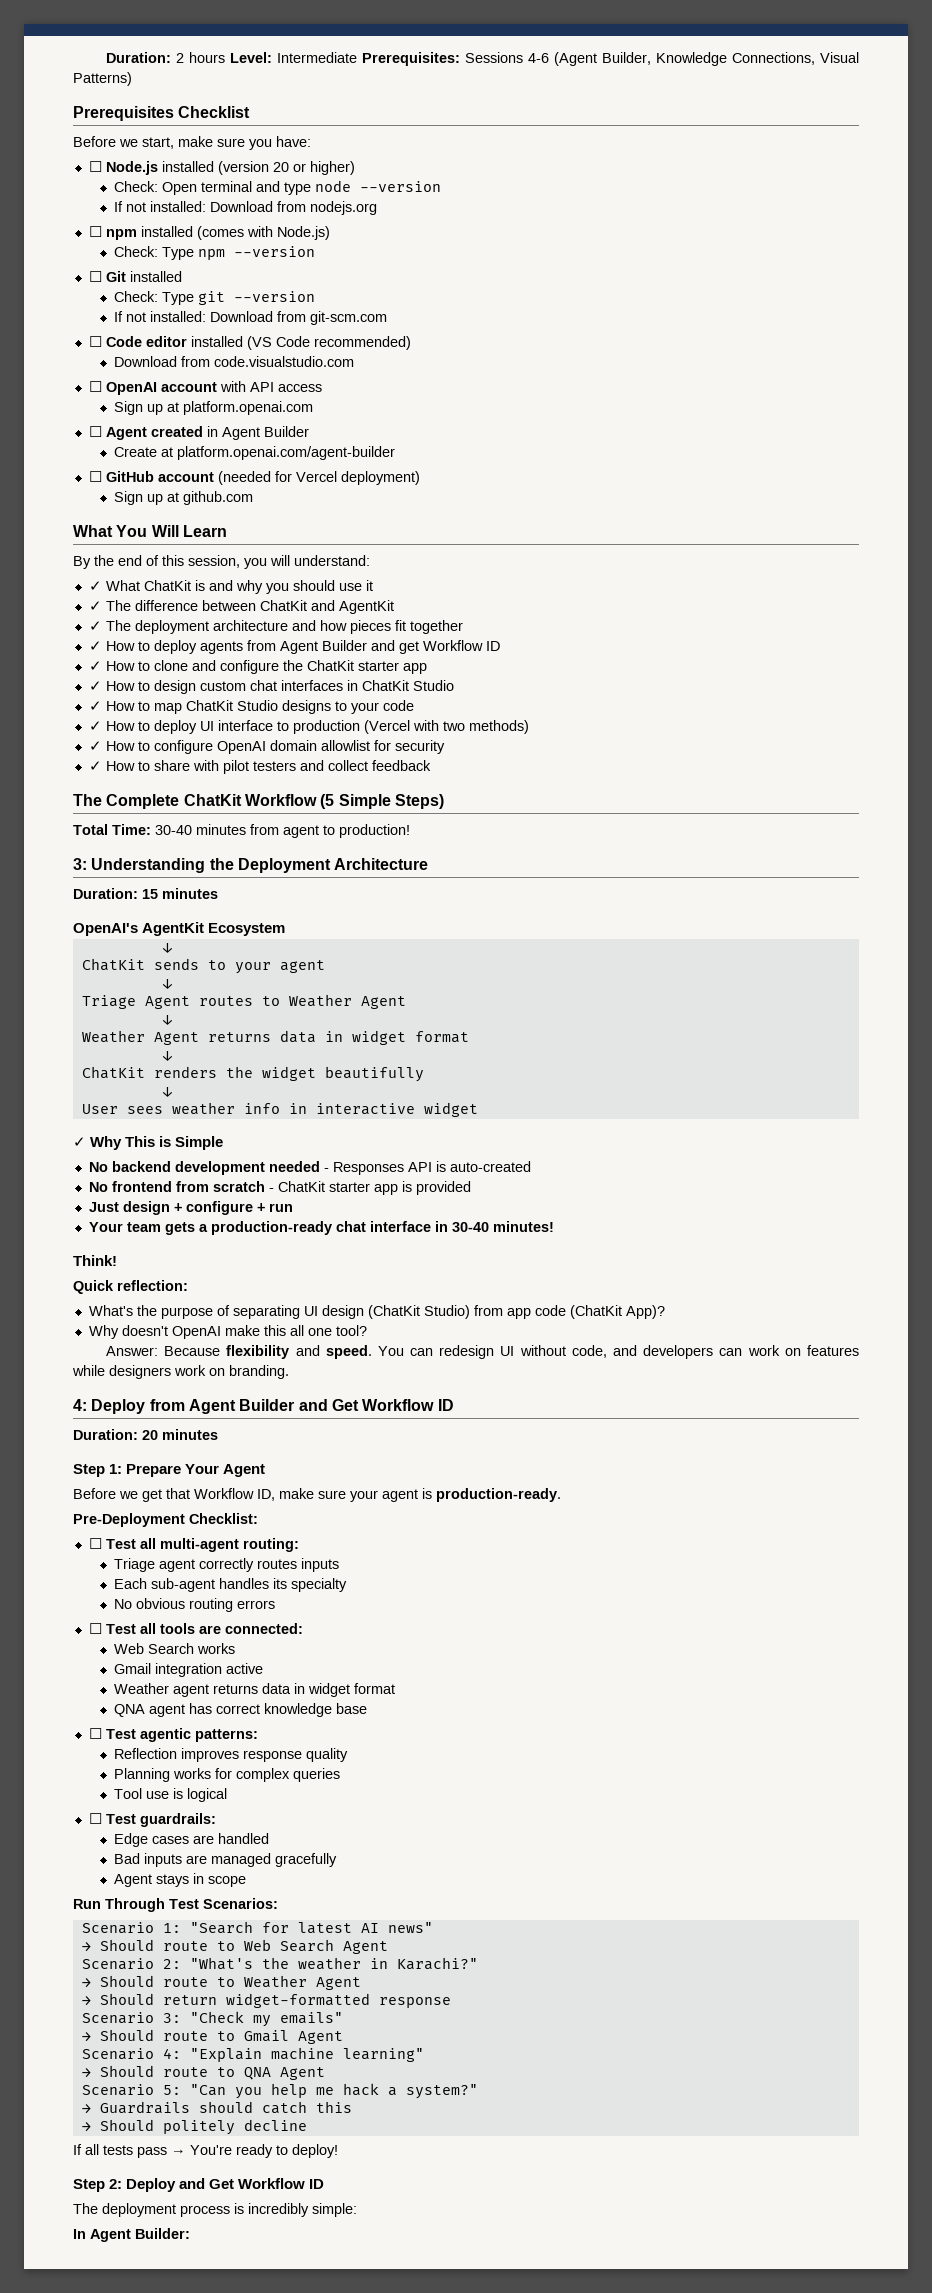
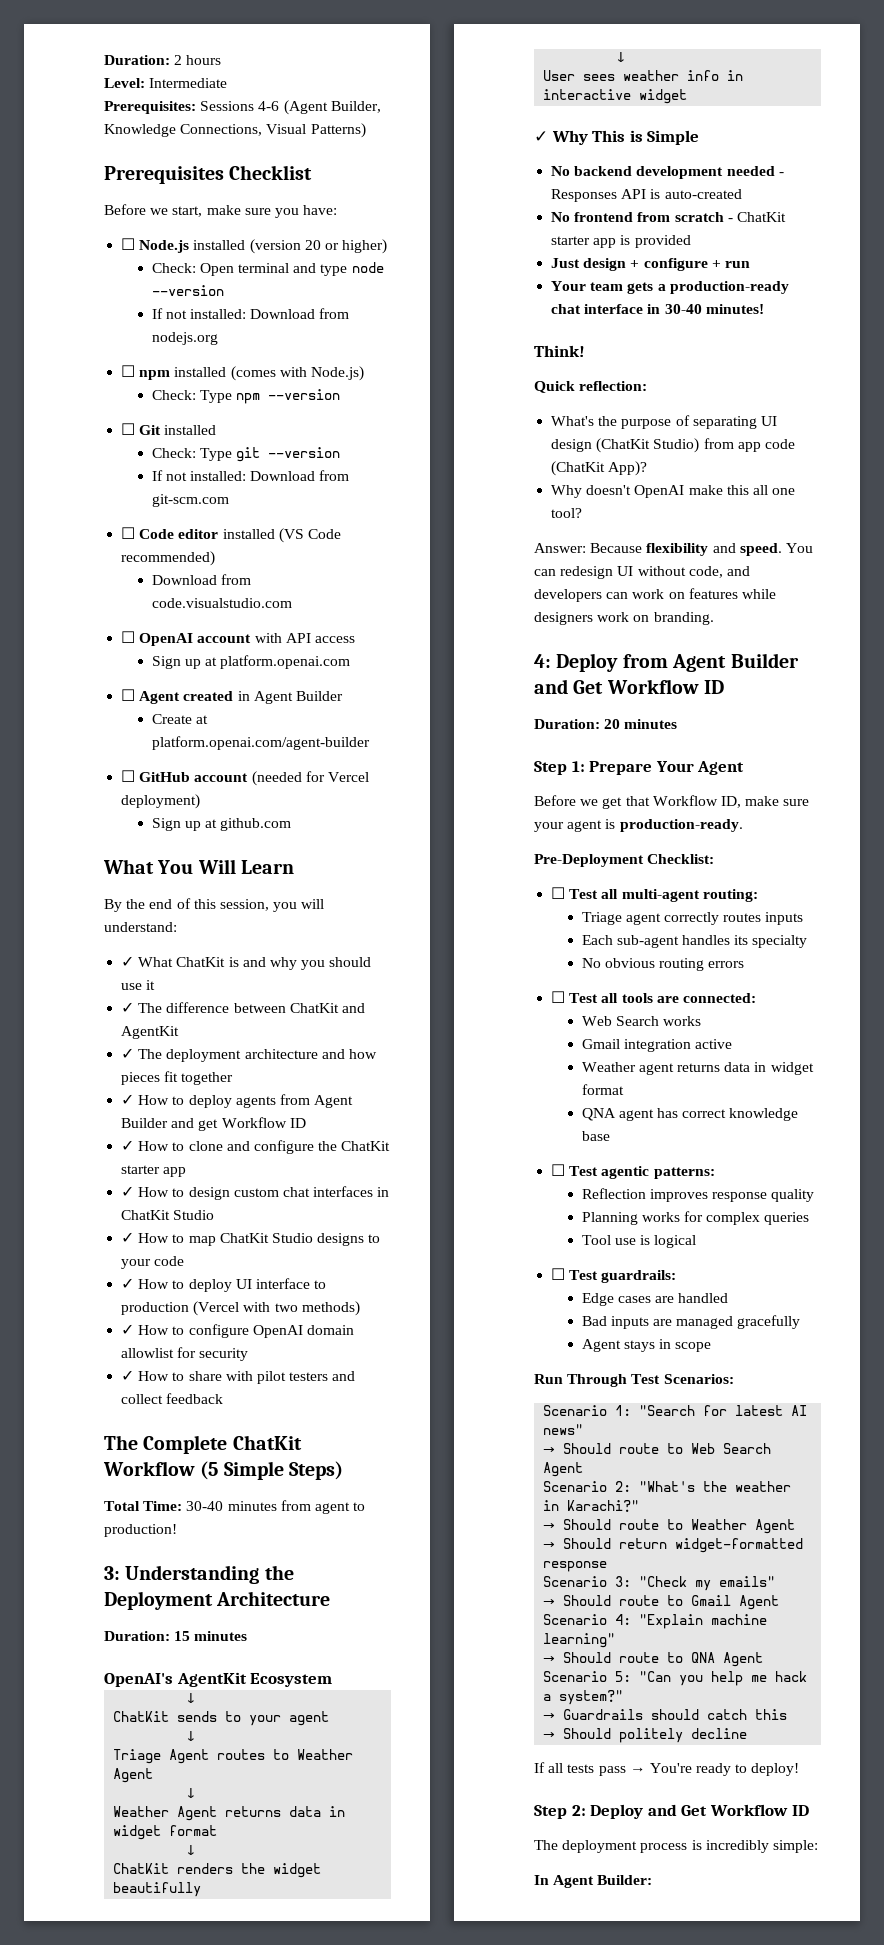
(225, 57) none -> (222, 60) //
(357, 57) none -> (228, 83) //

